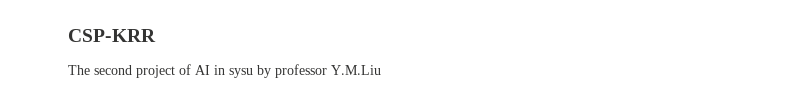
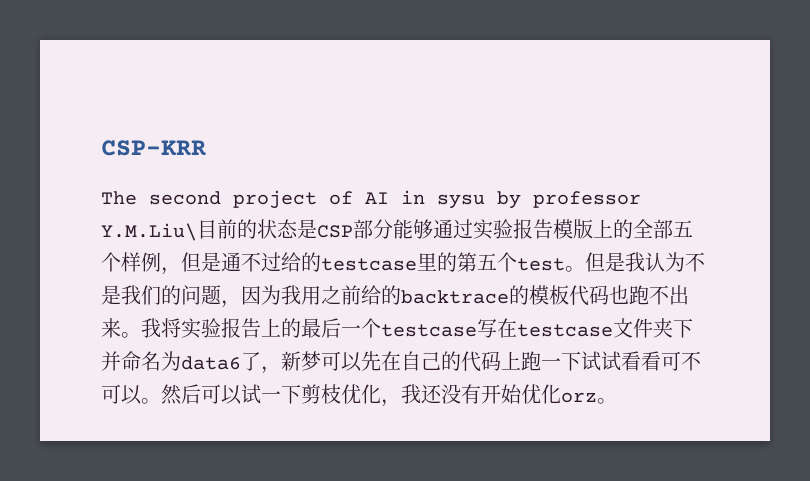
[331,65,381,75] Y.M.Liu -> [101,219,693,241] [101,252,705,275] [101,285,689,308] [101,318,693,339] [101,351,701,374] [101,384,617,407] Y.M.Liu\目前的状态是CSP部分能够通过实验报告模版上的全部五个样例，但是通不过给的testcase里的第五个test。但是我认为不是我们的问题，因为我用之前给的backtrace的模板代码也跑不出来。我将实验报告上的最后一个testcase写在testcase文件夹下并命名为data6了，新梦可以先在自己的代码上跑一下试试看看可不可以。然后可以试一下剪枝优化，我还没有开始优化orz。

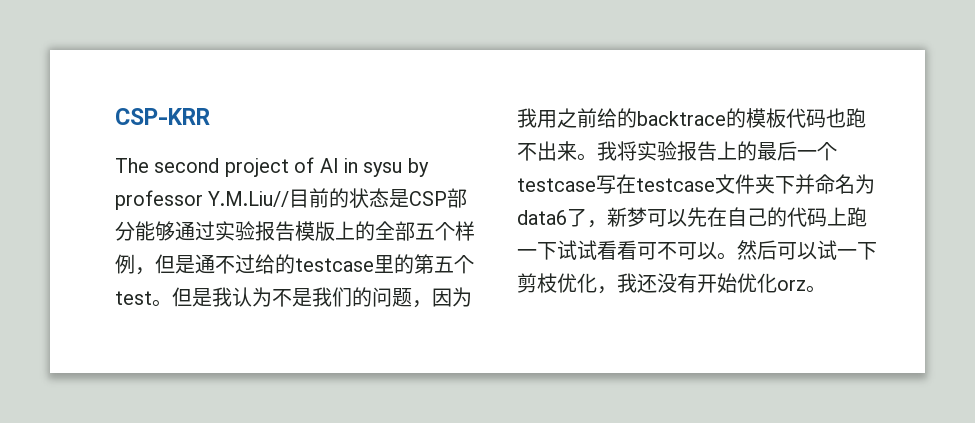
[101,223,197,241] Y.M.Liu\ -> [208,191,290,207] Y.M.Liu//

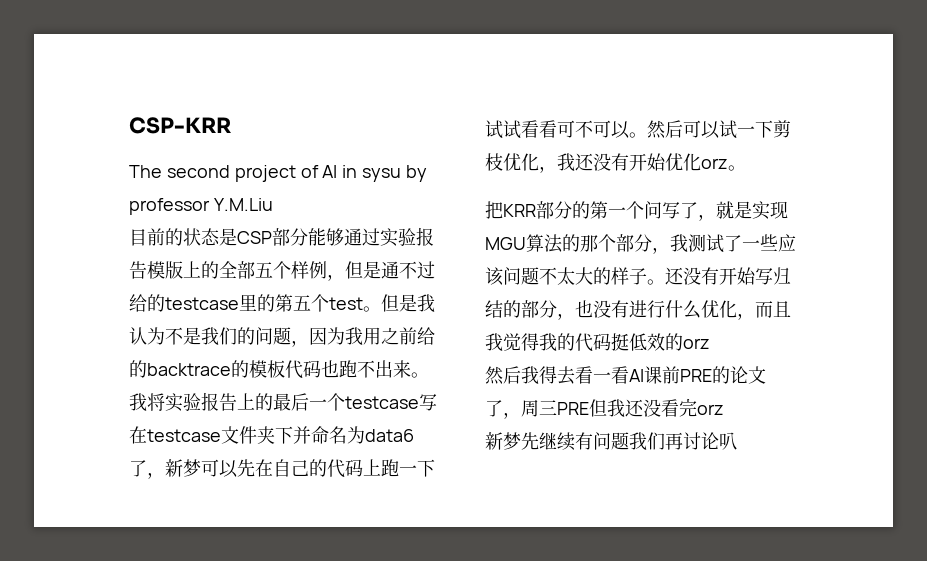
[208,191,290,207] Y.M.Liu// -> [213,198,273,211] Y.M.Liu //
(826, 289) none -> [485,201,788,221] [485,234,796,254] [485,267,791,286] [485,300,791,320] [485,333,710,352] [485,366,766,385] [485,398,724,419] [485,432,737,451] // 把KRR部分的第一个问写了，就是实现MGU算法的那个部分，我测试了一些应该问题不太大的样子。还没有开始写归结的部分，也没有进行什么优化，而且我觉得我的代码挺低效的orz // 然后我得去看一看AI课前PRE的论文了，周三PRE但我还没看完orz // 新梦先继续有问题我们再讨论叭

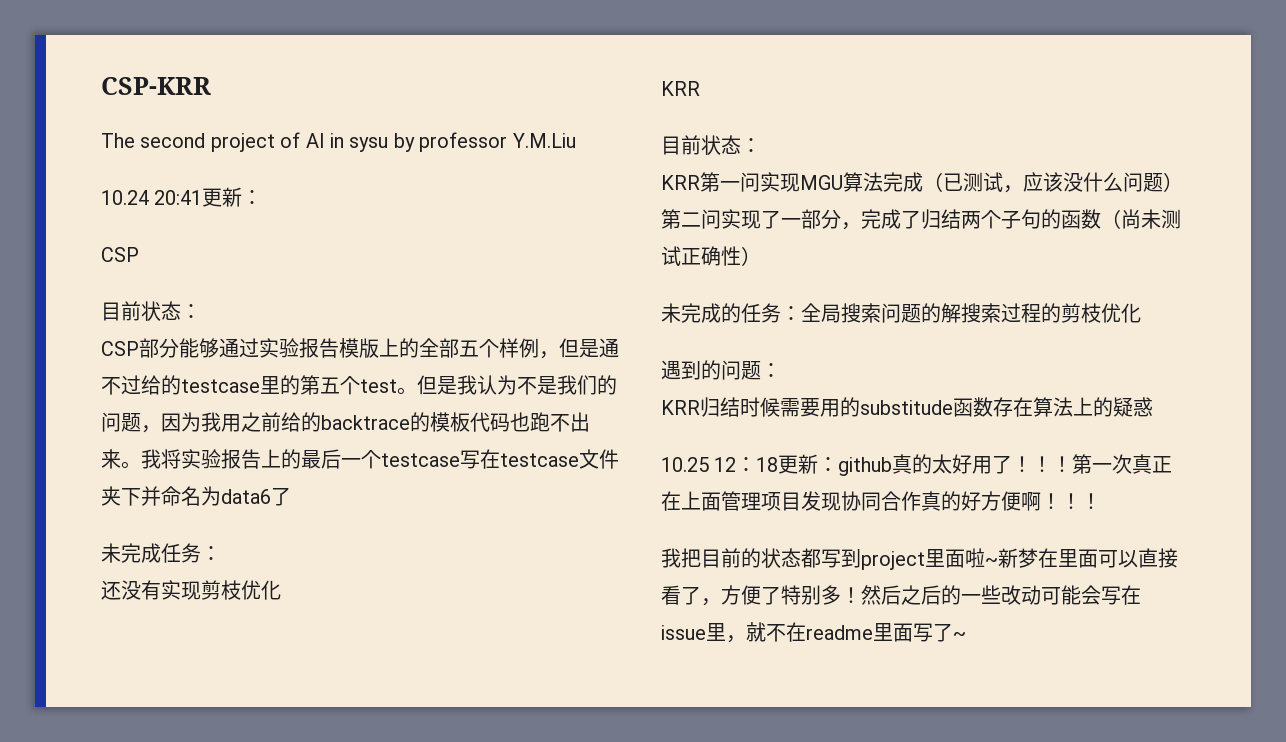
[129,228,237,246] // 目前的状态是 -> [101,187,263,207] [101,247,139,262] [101,301,201,321] // 10.24 20:41更新： // CSP // 目前状态： //
[147,459,435,479] [485,120,791,139] [485,153,746,173] [485,201,788,221] [485,234,796,254] [485,267,791,286] [485,300,791,320] [485,333,710,352] [485,366,766,385] [485,398,724,419] [485,432,737,451] ，新梦可以先在自己的代码上跑一下试试看看可不可以。然后可以试一下剪枝优化，我还没有开始优化orz。 // 把KRR部分的第一个问写了，就是实现MGU算法的那个部分，我测试了一些应该问题不太大的样子。还没有开始写归结的部分，也没有进行什么优化，而且我觉得我的代码挺低效的orz // 然后我得去看一看AI课前PRE的论文了，周三PRE但我还没看完orz // 新梦先继续有问题我们再讨论叭 -> [101,543,221,563] [101,580,281,600] [661,81,700,96] [661,135,761,155] [661,172,1183,193] [661,209,1181,230] [661,246,761,266] [661,303,1141,323] [661,360,781,380] [661,397,1153,417] [661,454,1173,476] [661,491,1101,511] [661,548,1178,570] [661,585,1141,606] [661,622,966,643] // 未完成任务： // 还没有实现剪枝优化 // KRR // 目前状态： // KRR第一问实现MGU算法完成（已测试，应该没什么问题）第二问实现了一部分，完成了归结两个子句的函数（尚未测试正确性） // 未完成的任务：全局搜索问题的解搜索过程的剪枝优化 // 遇到的问题： // KRR归结时候需要用的substitude函数存在算法上的疑惑 // 10.25 12：18更新：github真的太好用了！！！第一次真正在上面管理项目发现协同合作真的好方便啊！！！ // 我把目前的状态都写到project里面啦~新梦在里面可以直接看了，方便了特别多！然后之后的一些改动可能会写在issue里，就不在readme里面写了~

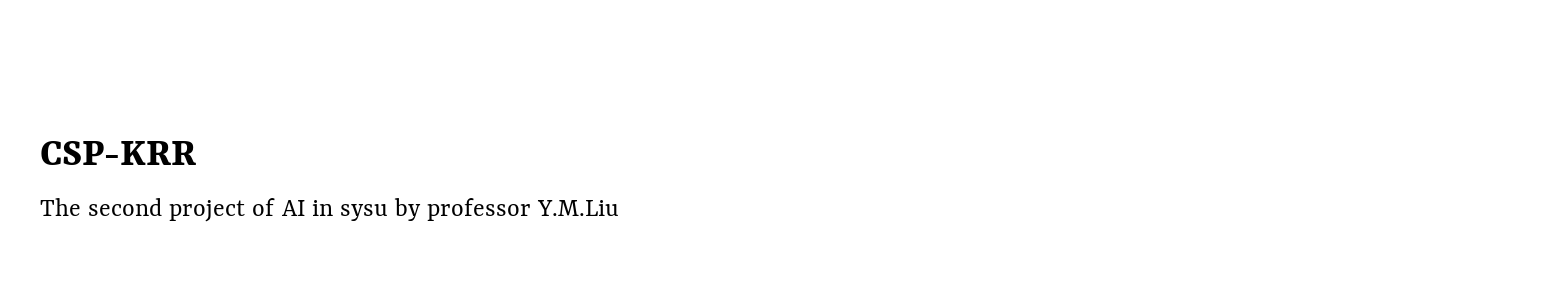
[101,187,263,207] [101,247,139,262] [101,301,201,321] [101,338,619,359] [101,375,617,395] [101,412,590,433] [101,449,619,469] [101,486,291,506] [101,543,221,563] [101,580,281,600] [661,81,700,96] [661,135,761,155] [661,172,1183,193] [661,209,1181,230] [661,246,761,266] [661,303,1141,323] [661,360,781,380] [661,397,1153,417] [661,454,1173,476] [661,491,1101,511] [661,548,1178,570] [661,585,1141,606] [661,622,966,643] // 10.24 20:41更新： // CSP // 目前状态： // CSP部分能够通过实验报告模版上的全部五个样例，但是通不过给的testcase里的第五个test。但是我认为不是我们的问题，因为我用之前给的backtrace的模板代码也跑不出来。我将实验报告上的最后一个testcase写在testcase文件夹下并命名为data6了 // 未完成任务： // 还没有实现剪枝优化 // KRR // 目前状态： // KRR第一问实现MGU算法完成（已测试，应该没什么问题）第二问实现了一部分，完成了归结两个子句的函数（尚未测试正确性） // 未完成的任务：全局搜索问题的解搜索过程的剪枝优化 // 遇到的问题： // KRR归结时候需要用的substitude函数存在算法上的疑惑 // 10.25 12：18更新：github真的太好用了！！！第一次真正在上面管理项目发现协同合作真的好方便啊！！！ // 我把目前的状态都写到project里面啦~新梦在里面可以直接看了，方便了特别多！然后之后的一些改动可能会写在issue里，就不在readme里面写了~ -> (620, 208) none

